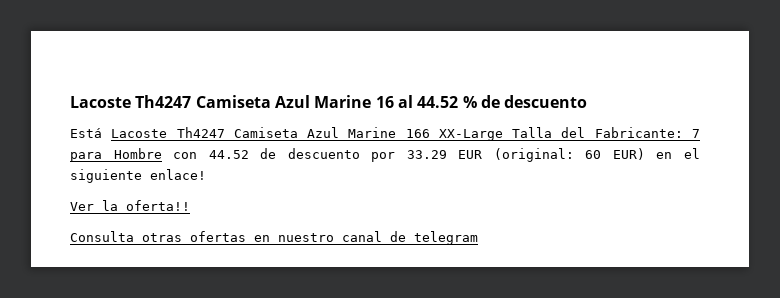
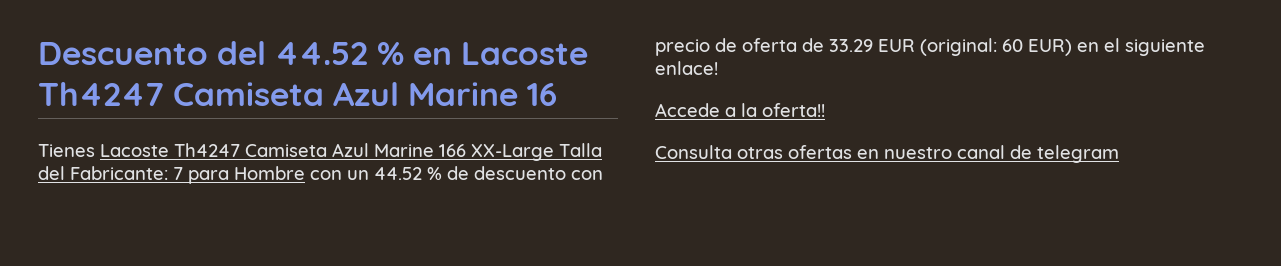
(70, 102) none -> [38,41,453,65] Descuento del 44.52 % en
[397,95,588,108] [70,128,102,138] al 44.52 % de descuento // Está -> [38,144,95,157] // Tienes
[208,148,396,162] 44.52 de descuento por -> [347,166,603,180] [655,38,824,56] un 44.52 % de descuento con precio de oferta de
[70,202,94,211] Ver -> [655,103,736,117] Accede a

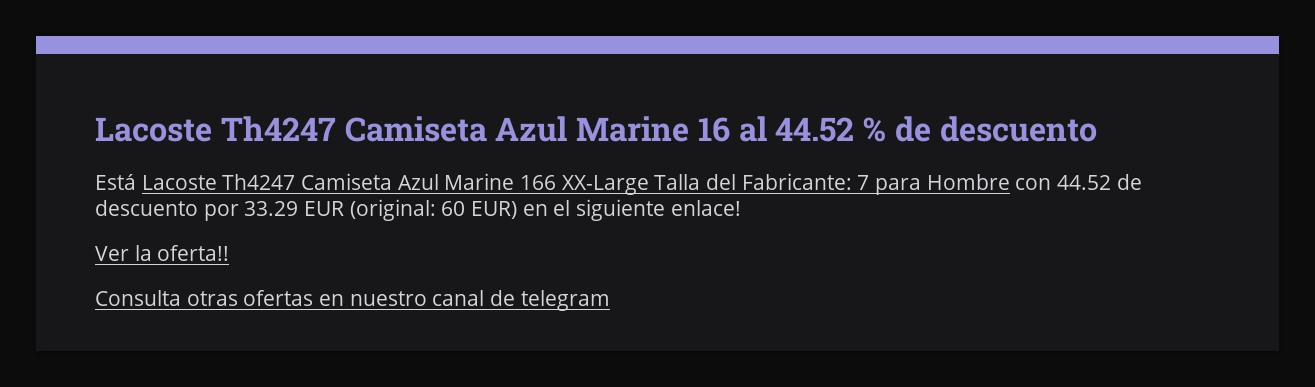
[38,41,453,65] Descuento del 44.52 % en -> (95, 129) none
[38,144,95,157] // Tienes -> [738,116,1097,142] [95,174,136,190] al 44.52 % de descuento // Está
[347,166,603,180] [655,38,824,56] un 44.52 % de descuento con precio de oferta de -> [1057,174,1142,190] [95,200,239,221] 44.52 de descuento por
[655,103,736,117] Accede a -> [95,246,129,261] Ver

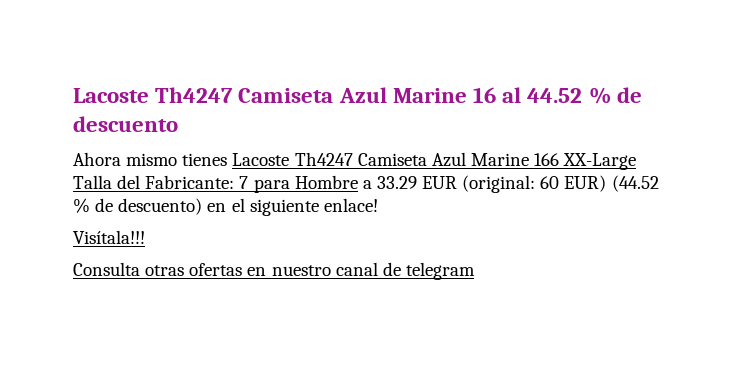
[95,174,136,190] Está -> [73,152,228,166] Ahora mismo tienes
[1015,174,1142,190] [95,200,239,221] con 44.52 de descuento por -> [362,180,372,189] a
(518, 210) none -> [611,175,659,192] [73,198,203,215] (44.52 % de descuento)
[95,245,230,261] Ver la oferta!! -> [73,230,145,244] Visítala!!!

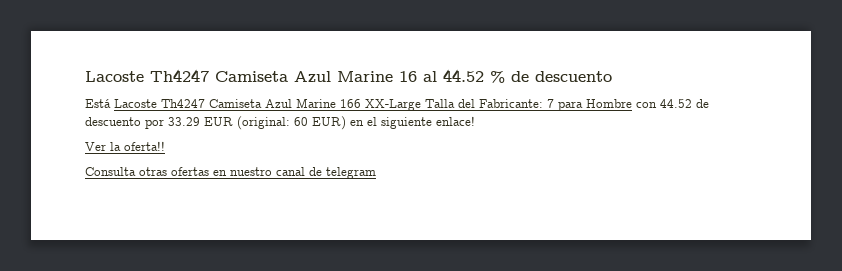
[73,152,228,166] Ahora mismo tienes -> [85,99,111,108] Está
[362,180,372,189] a -> [636,99,709,108] [85,117,164,129] con 44.52 de descuento por
[611,175,659,192] [73,198,203,215] (44.52 % de descuento) -> (346, 123) none
[73,230,145,244] Visítala!!! -> [85,141,165,151] Ver la oferta!!

